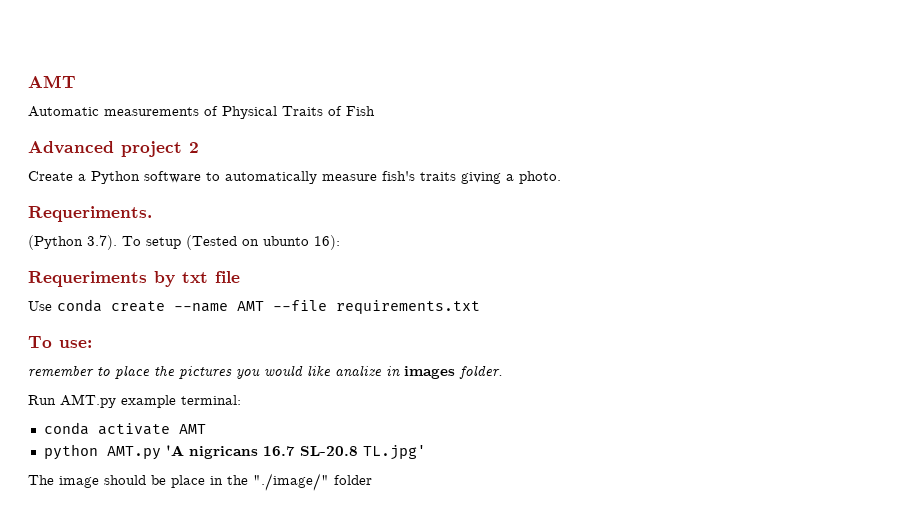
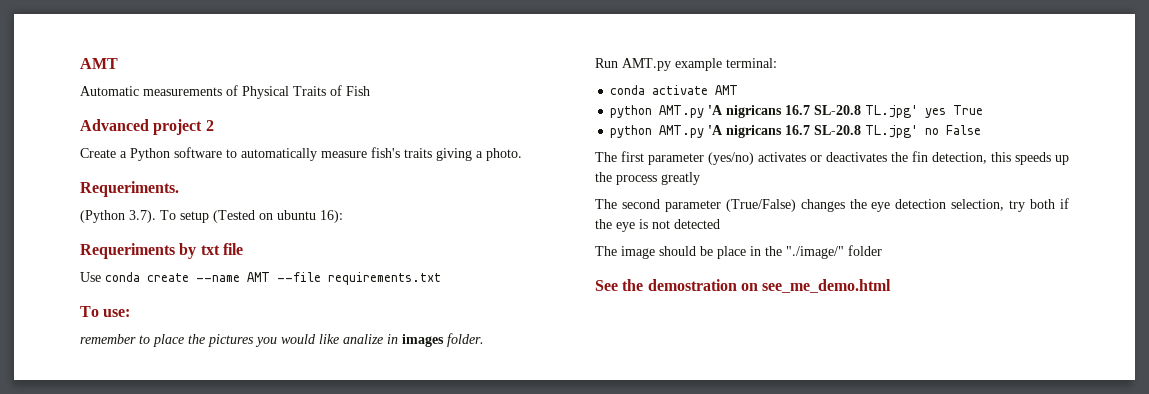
[263,236,309,246] ubunto -> [277,210,316,220] ubuntu
(426, 452) none -> [925,105,984,118] [610,125,982,138] [595,151,1069,165] [595,172,700,185] [595,198,1069,212] [595,219,720,232] yes True // python AMT.py 'A nigricans 16.7 SL-20.8 TL.jpg' no False // The first parameter (yes/no) activates or deactivates the fin detection, this speeds up the process greatly // The second parameter (True/False) changes the eye detection selection, try both if the eye is not detected
(372, 480) none -> [595,279,892,293] // See the demostration on see_me_demo.html

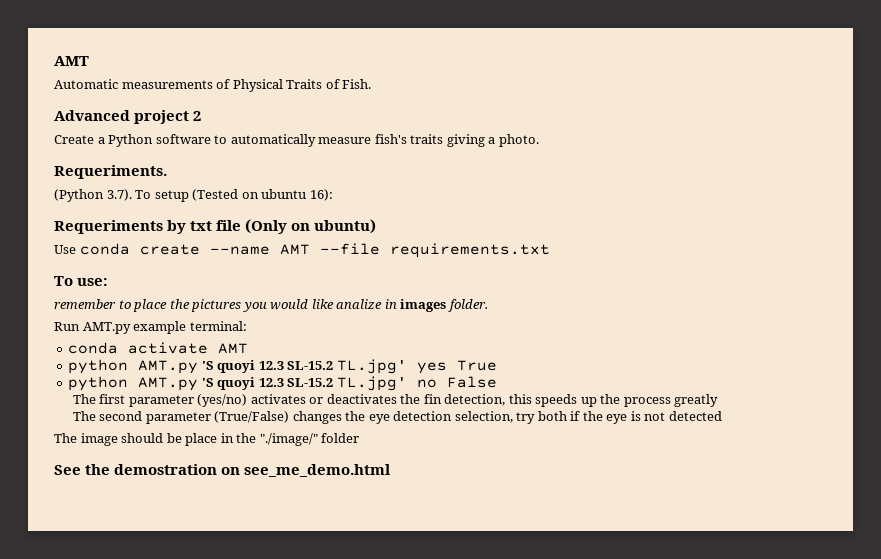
[346,86,370,96] Fish -> [342,79,372,89] Fish.
(243, 249) none -> [245,219,377,234] (Only on ubuntu)
[708,105,862,118] 'A nigricans 16.7 SL-20.8 -> [201,360,334,373] 'S quoyi 12.3 SL-15.2
[708,125,862,138] 'A nigricans 16.7 SL-20.8 -> [201,377,334,390] 'S quoyi 12.3 SL-15.2

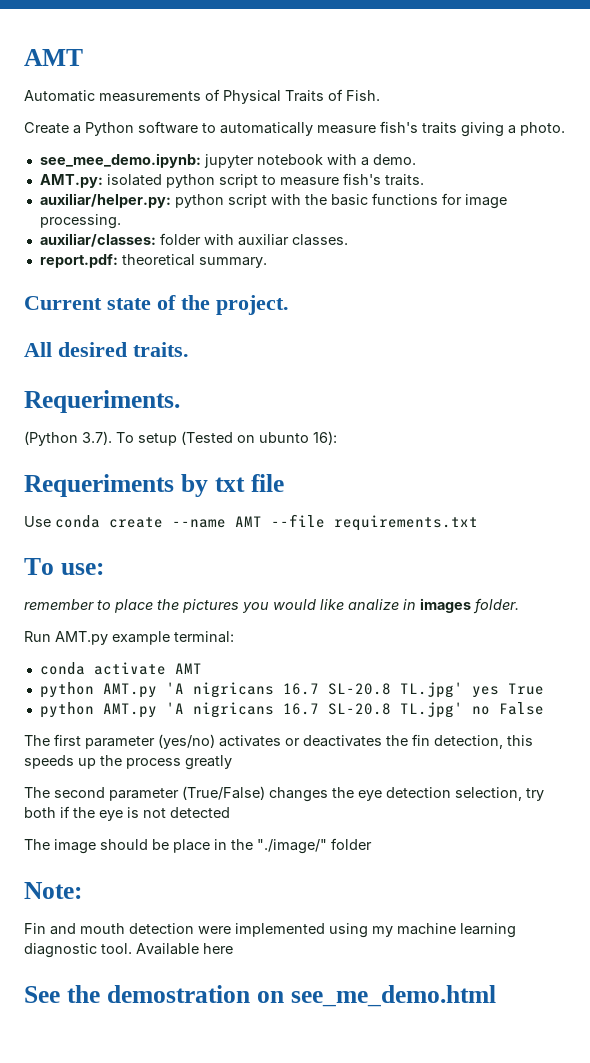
[54,110,202,124] // Advanced project 2 -> (380, 95) none
(539, 140) none -> [39,153,416,168] [39,173,424,188] [39,193,507,209] [39,214,121,229] [39,233,348,247] [39,254,267,268] [24,295,289,315] [24,342,189,357] // see_mee_demo.ipynb: jupyter notebook with a demo. // AMT.py: isolated python script to measure fish's traits. // auxiliar/helper.py: python script with the basic functions for image processing. // auxiliar/classes: folder with auxiliar classes. // report.pdf: theoretical summary. // Current state of the project. // All desired traits.
[261,189,307,199] ubuntu -> [259,432,309,443] ubunto
[245,219,377,234] (Only on ubuntu) -> (284, 483) none
[201,360,334,373] 'S quoyi 12.3 SL-15.2 -> [165,682,391,698] 'A nigricans 16.7 SL-20.8
[201,377,334,390] 'S quoyi 12.3 SL-15.2 -> [165,702,391,718] 'A nigricans 16.7 SL-20.8
(360, 438) none -> [24,882,82,899] [24,923,516,938] [24,943,233,958] // Note: // Fin and mouth detection were implemented using my machine learning diagnostic tool. Available here

